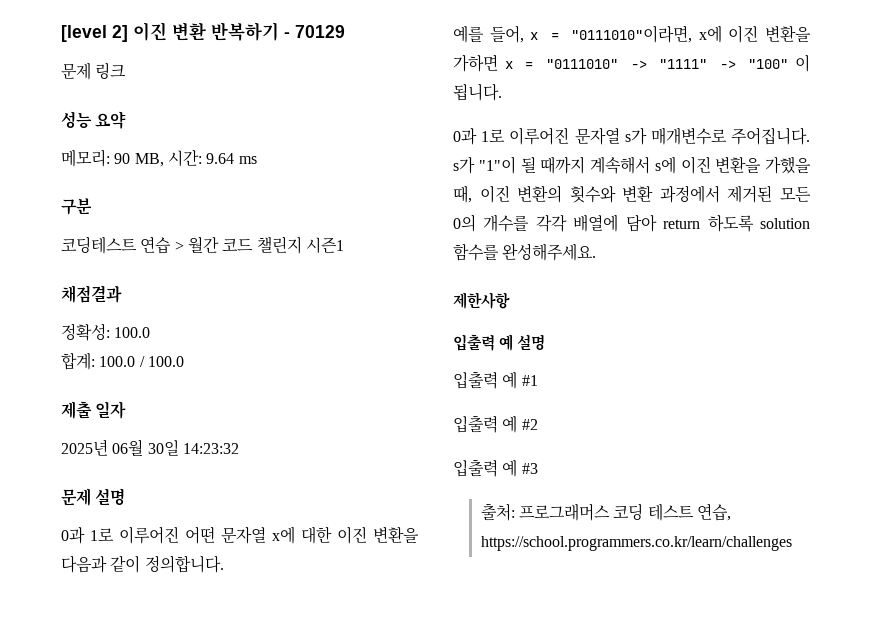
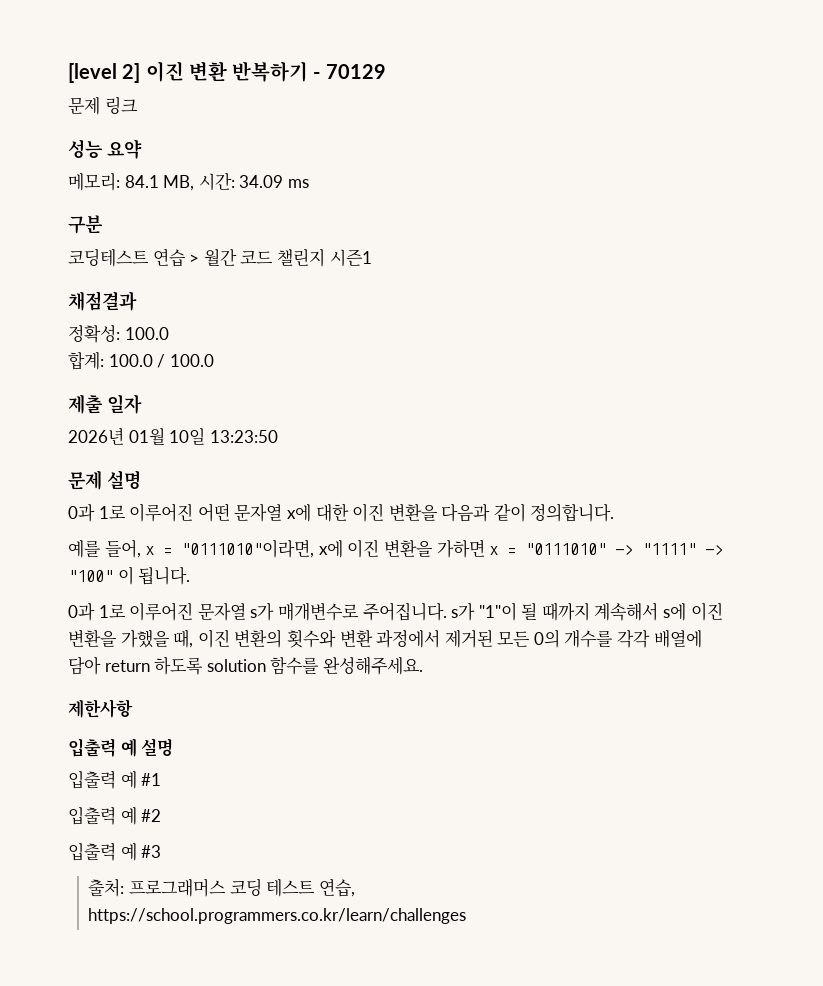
[114,153,131,164] 90 -> [124,175,159,188] 84.1
[206,153,235,164] 9.64 -> [239,175,284,188] 34.09
[61,439,239,456] 2025년 06월 30일 14:23:32 -> [68,428,278,445] 2026년 01월 10일 13:23:50

